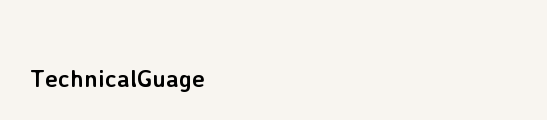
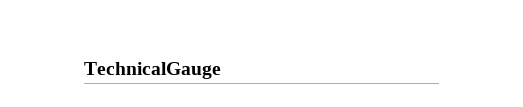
[30,70,205,92] TechnicalGuage -> [84,62,221,79] TechnicalGauge

